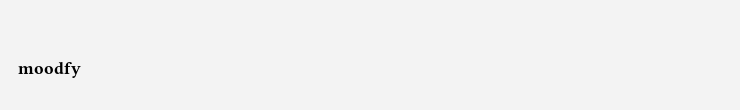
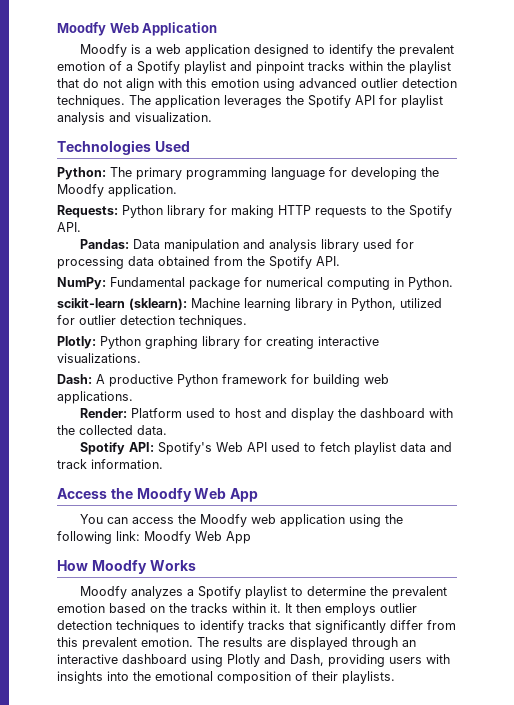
[18,62,81,78] moodfy -> [57,22,218,36] [79,44,454,57] [57,61,451,74] [57,78,457,91] [57,95,443,108] [57,112,212,125] [57,140,190,155] [57,167,439,180] [57,184,177,197] [57,205,452,218] [57,222,81,232] [79,239,414,252] [57,256,340,269] [57,277,453,290] [57,298,442,311] [57,315,247,328] [57,336,379,349] [57,353,141,363] [57,374,389,387] [57,391,133,404] [79,408,453,421] [57,425,167,435] [79,442,452,455] [57,459,163,469] [57,488,259,502] [79,514,403,527] [57,531,251,544] [57,560,196,574] [79,586,447,599] [57,603,417,616] [57,620,456,633] [57,637,416,650] [57,654,450,667] [57,671,395,684] Moodfy Web Application // Moodfy is a web application designed to identify the prevalent emotion of a Spotify playlist and pinpoint tracks within the playlist that do not align with this emotion using advanced outlier detection techniques. The application leverages the Spotify API for playlist analysis and visualization. // Technologies Used // Python: The primary programming language for developing the Moodfy application. // Requests: Python library for making HTTP requests to the Spotify API. // Pandas: Data manipulation and analysis library used for processing data obtained from the Spotify API. // NumPy: Fundamental package for numerical computing in Python. // scikit-learn (sklearn): Machine learning library in Python, utilized for outlier detection techniques. // Plotly: Python graphing library for creating interactive visualizations. // Dash: A productive Python framework for building web applications. // Render: Platform used to host and display the dashboard with the collected data. // Spotify API: Spotify's Web API used to fetch playlist data and track information. // Access the Moodfy Web App // You can access the Moodfy web application using the following link: Moodfy Web App // How Moodfy Works // Moodfy analyzes a Spotify playlist to determine the prevalent emotion based on the tracks within it. It then employs outlier detection techniques to identify tracks that significantly differ from this prevalent emotion. The results are displayed through an interactive dashboard using Plotly and Dash, providing users with insights into the emotional composition of their playlists.

